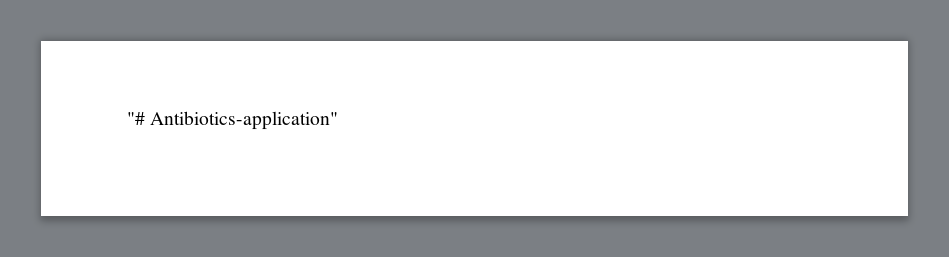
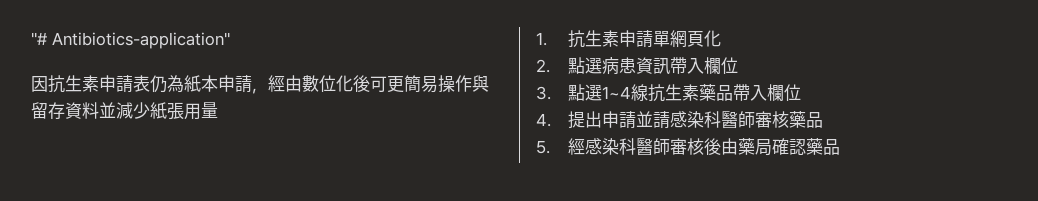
(339, 120) none -> [31,75,489,94] [31,102,218,120] [536,30,721,48] [536,57,738,75] [536,84,801,102] [536,111,823,129] [536,138,840,156] // 因抗生素申請表仍為紙本申請，經由數位化後可更簡易操作與留存資料並減少紙張用量 // 1.抗生素申請單網頁化 // 2.點選病患資訊帶入欄位 // 3.點選1~4線抗生素藥品帶入欄位 // 4.提出申請並請感染科醫師審核藥品 // 5.經感染科醫師審核後由藥局確認藥品

